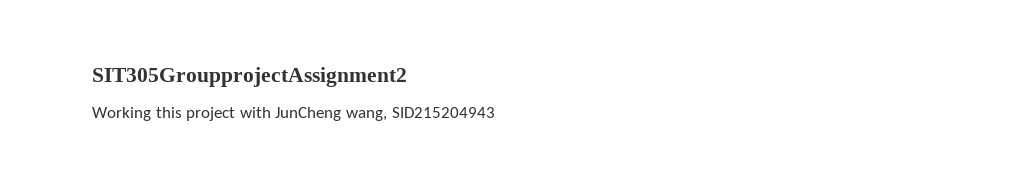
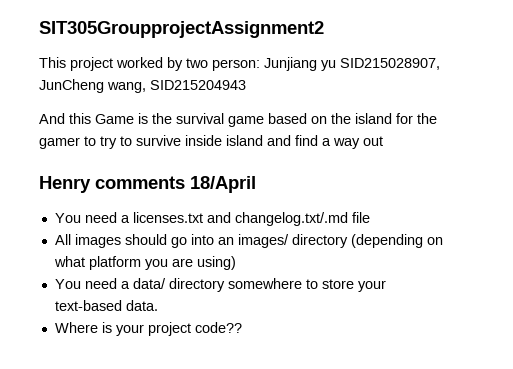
[92,107,495,121] Working this project with JunCheng wang, SID215204943 -> [39,57,440,71] [39,79,246,93] [39,113,437,127] [39,135,383,149] [39,176,256,193] [54,212,370,226] [54,234,443,248] [53,256,236,270] [54,278,386,292] [54,300,158,311] [54,322,242,336] This project worked by two person: Junjiang yu SID215028907, JunCheng wang, SID215204943 // And this Game is the survival game based on the island for the gamer to try to survive inside island and find a way out // Henry comments 18/April // You need a licenses.txt and changelog.txt/.md file // All images should go into an images/ directory (depending on what platform you are using) // You need a data/ directory somewhere to store your text-based data. // Where is your project code??

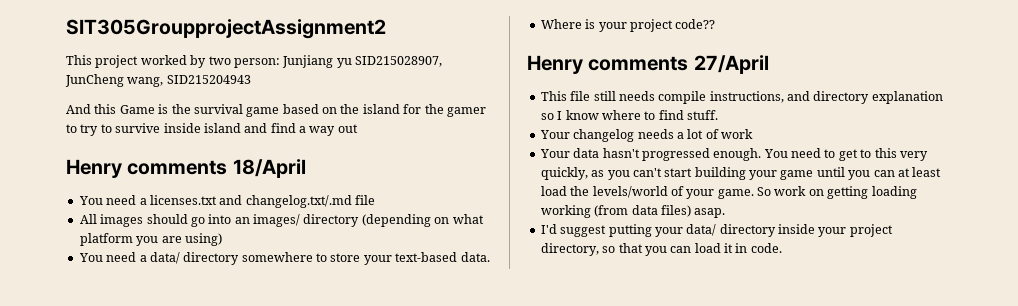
(242, 327) none -> [527,55,769,74] [540,91,943,104] [540,110,718,120] [539,129,753,142] [539,148,928,161] [540,167,942,180] [540,186,917,199] [540,205,726,218] [540,224,893,237] [540,243,782,256] // Henry comments 27/April // This file still needs compile instructions, and directory explanation so I know where to find stuff. // Your changelog needs a lot of work // Your data hasn't progressed enough. You need to get to this very quickly, as you can't start building your game until you can at least load the levels/world of your game. So work on getting loading working (from data files) asap. // I'd suggest putting your data/ directory inside your project directory, so that you can load it in code.

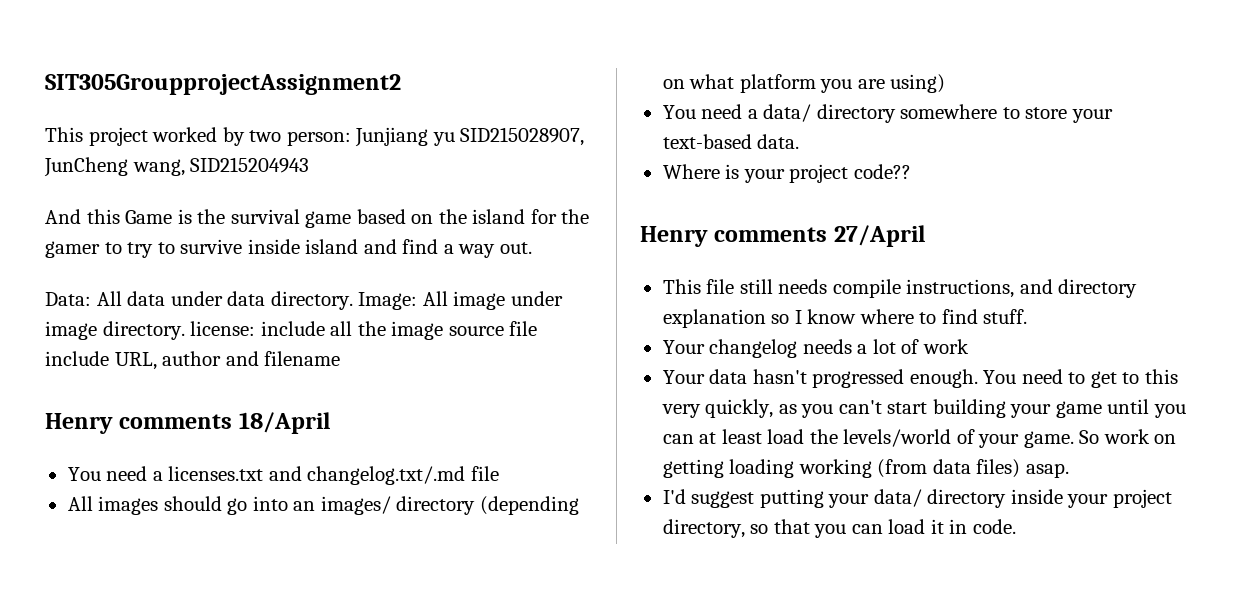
[337,124,358,133] out -> [499,242,532,254] [45,291,563,310] [45,321,538,340] [45,351,341,370] out. // Data: All data under data directory. Image: All image under image directory. license: include all the image source file include URL, author and filename

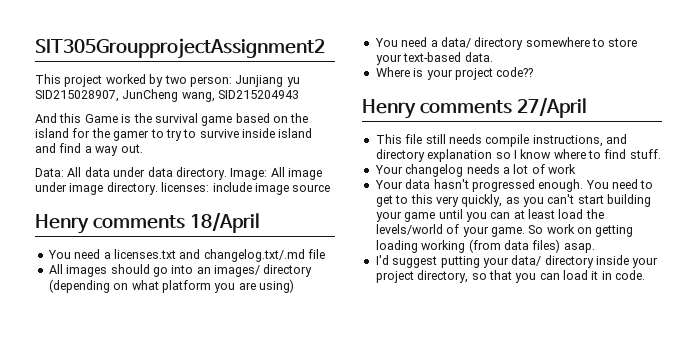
[190,321,538,340] [45,351,341,370] license: include all the image source file include URL, author and filename -> [161,182,331,195] licenses: include image source

